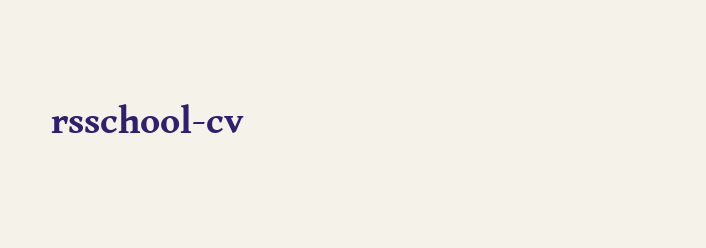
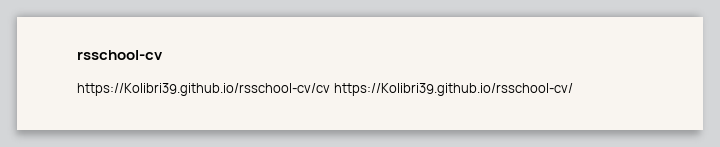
(244, 118) none -> [77,83,573,96] // https://Kolibri39.github.io/rsschool-cv/cv https://Kolibri39.github.io/rsschool-cv/

